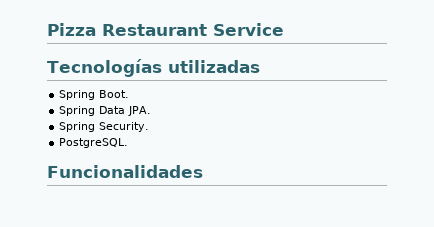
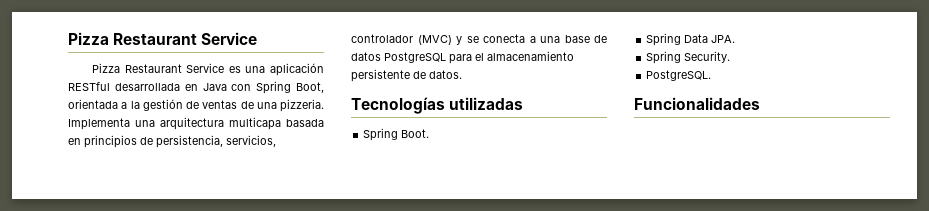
[47,23,284,36] Pizza Restaurant Service -> [68,32,258,45] [92,63,324,76] [68,81,325,94] [68,99,324,112] [68,117,324,130] [68,135,276,148] [351,34,607,45] [351,51,574,64] [351,69,462,82] Pizza Restaurant Service // Pizza Restaurant Service es una aplicación RESTful desarrollada en Java con Spring Boot, orientada a la gestión de ventas de una pizzeria. Implementa una arquitectura multicapa basada en principios de persistencia, servicios, controlador (MVC) y se conecta a una base de datos PostgreSQL para el almacenamiento persistente de datos.

